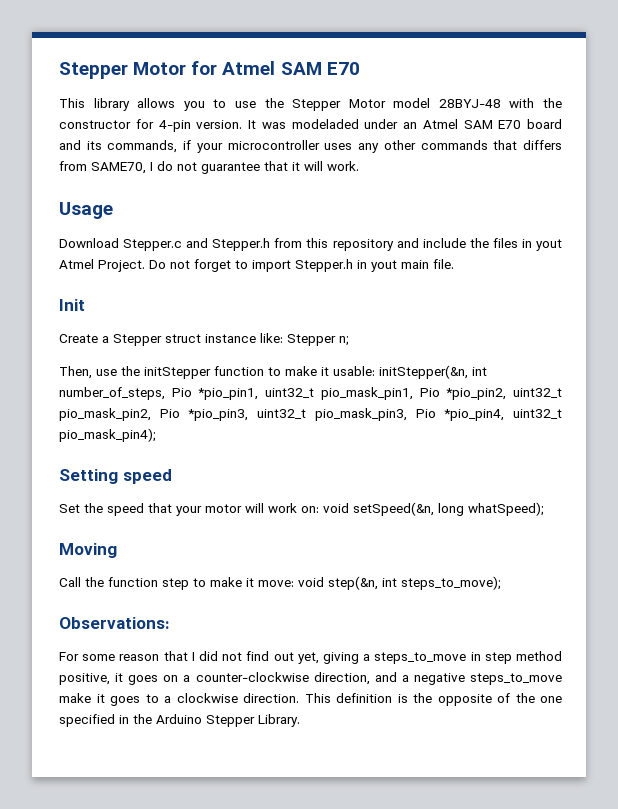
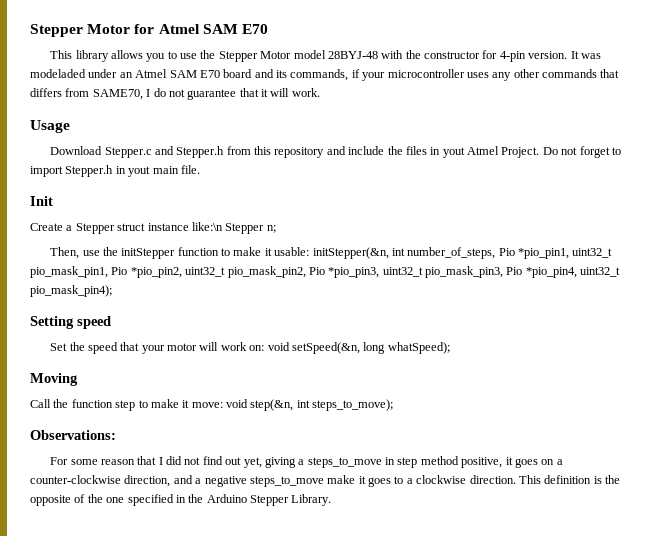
[260,333,283,343] like: -> [191,222,223,231] like:\n

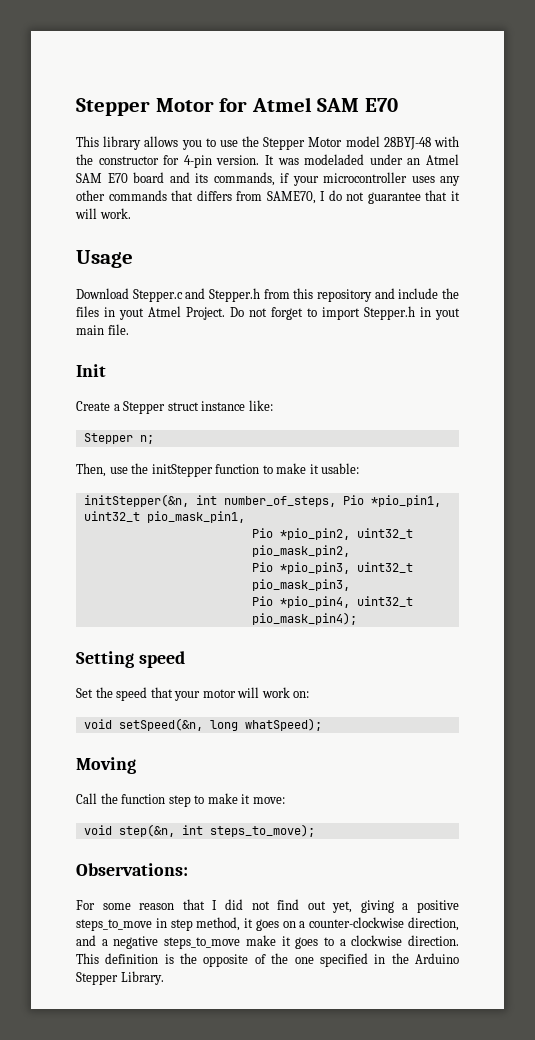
[191,222,223,231] like:\n -> [248,400,273,411] like: //
(310, 251) none -> (360, 468) //
(108, 272) none -> (245, 517) //
(306, 272) none -> (350, 551) //
(503, 272) none -> (350, 585) //
(265, 348) none -> (310, 694) //
(223, 405) none -> (285, 800) //
(305, 462) none -> [417,900,459,913] positive
[420,456,503,468] method positive, -> [196,917,241,931] method,

